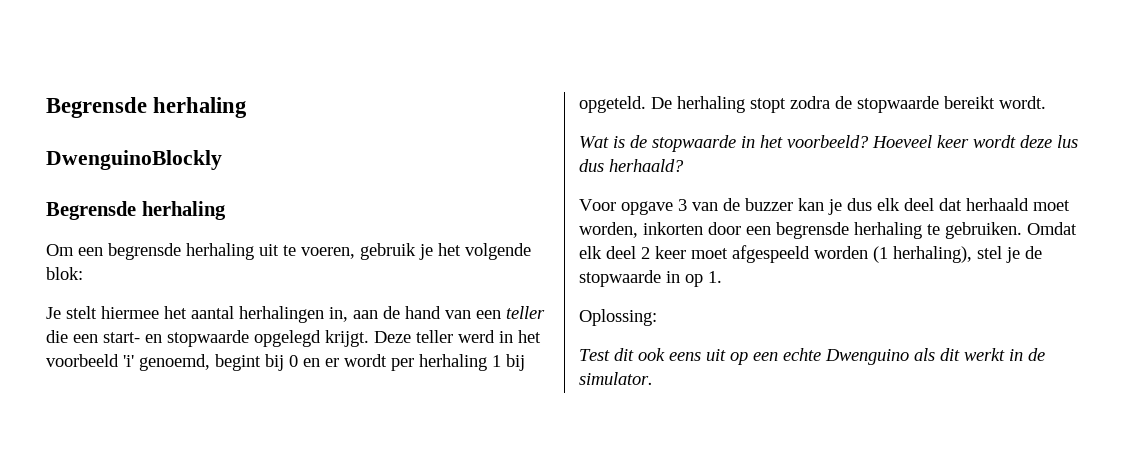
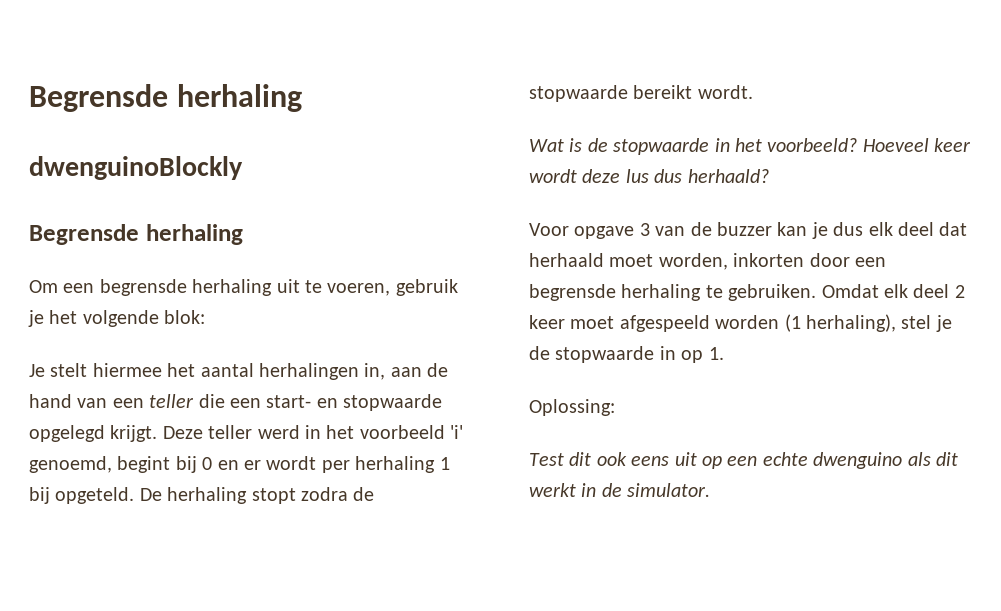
[46,97,248,118] [46,150,222,170] Begrensde herhaling // DwenguinoBlockly -> [29,84,302,112] [29,156,243,180] Begrensde herhaling // dwenguinoBlockly
[825,349,909,365] Dwenguino -> [813,452,903,469] dwenguino

